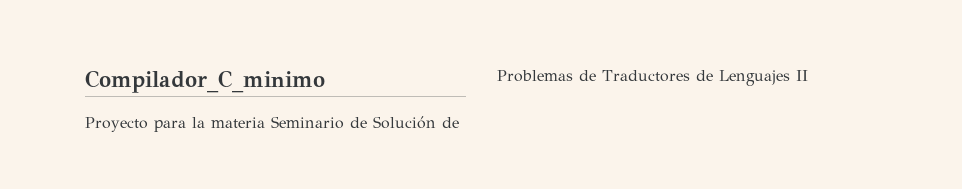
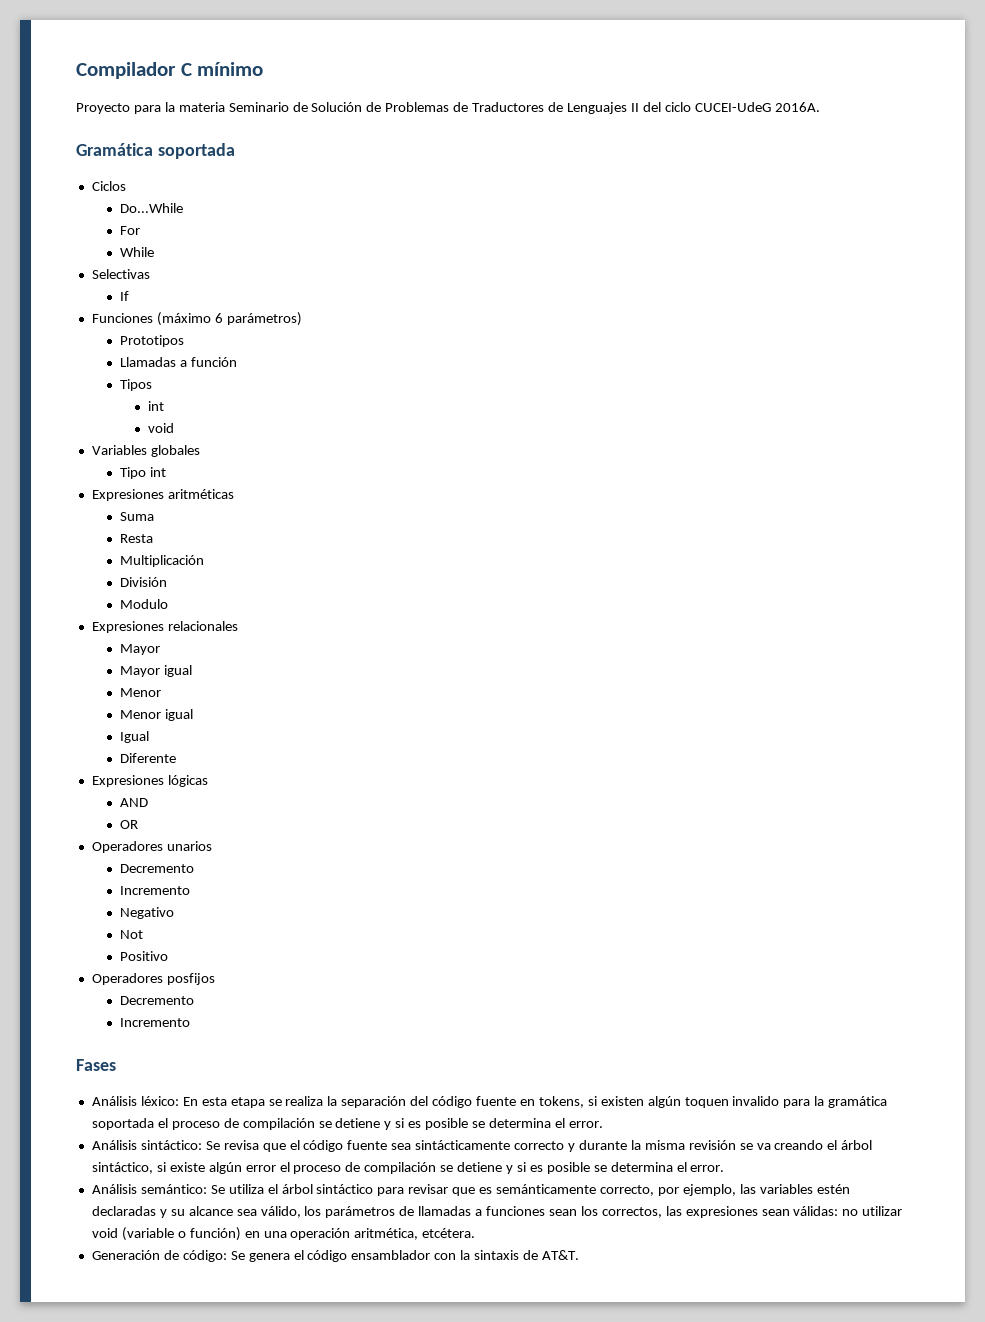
[85,70,325,93] Compilador_C_minimo -> [76,62,264,79] Compilador C mínimo
(808, 75) none -> [642,102,820,112] [76,143,235,159] [91,181,126,191] [120,203,184,213] [120,226,141,235] [120,247,155,257] [91,269,150,279] [120,291,130,301] [91,312,302,326] [120,335,185,347] [120,357,237,367] [120,379,153,391] [148,401,165,411] [148,423,175,433] [91,445,200,457] [120,467,166,479] [91,489,234,501] [120,512,155,521] [120,534,154,543] [120,555,205,567] [120,577,168,587] [120,599,169,609] [91,621,238,633] [120,644,161,655] [120,665,192,677] [120,688,162,697] [120,709,193,721] [120,731,150,743] [120,753,177,763] [91,775,208,787] [120,798,149,807] [120,820,139,829] [91,841,212,853] [120,864,195,873] [120,886,191,895] [120,907,175,919] [120,930,144,939] [120,951,169,961] [91,973,215,985] [120,996,195,1005] [120,1018,191,1027] [76,1059,116,1071] [91,1096,888,1108] [91,1118,603,1130] [91,1140,873,1152] [91,1162,725,1174] [91,1184,850,1196] [91,1206,903,1218] [91,1227,476,1241] [91,1250,579,1262] del ciclo CUCEI-UdeG 2016A. // Gramática soportada // Ciclos // Do...While // For // While // Selectivas // If // Funciones (máximo 6 parámetros) // Prototipos // Llamadas a función // Tipos // int // void // Variables globales // Tipo int // Expresiones aritméticas // Suma // Resta // Multiplicación // División // Modulo // Expresiones relacionales // Mayor // Mayor igual // Menor // Menor igual // Igual // Diferente // Expresiones lógicas // AND // OR // Operadores unarios // Decremento // Incremento // Negativo // Not // Positivo // Operadores posfijos // Decremento // Incremento // Fases // Análisis léxico: En esta etapa se realiza la separación del código fuente en tokens, si existen algún toquen invalido para la gramática soportada el proceso de compilación se detiene y si es posible se determina el error. // Análisis sintáctico: Se revisa que el código fuente sea sintácticamente correcto y durante la misma revisión se va creando el árbol sintáctico, si existe algún error el proceso de compilación se detiene y si es posible se determina el error. // Análisis semántico: Se utiliza el árbol sintáctico para revisar que es semánticamente correcto, por ejemplo, las variables estén declaradas y su alcance sea válido, los parámetros de llamadas a funciones sean los correctos, las expresiones sean válidas: no utilizar void (variable o función) en una operación aritmética, etcétera. // Generación de código: Se genera el código ensamblador con la sintaxis de AT&T.

